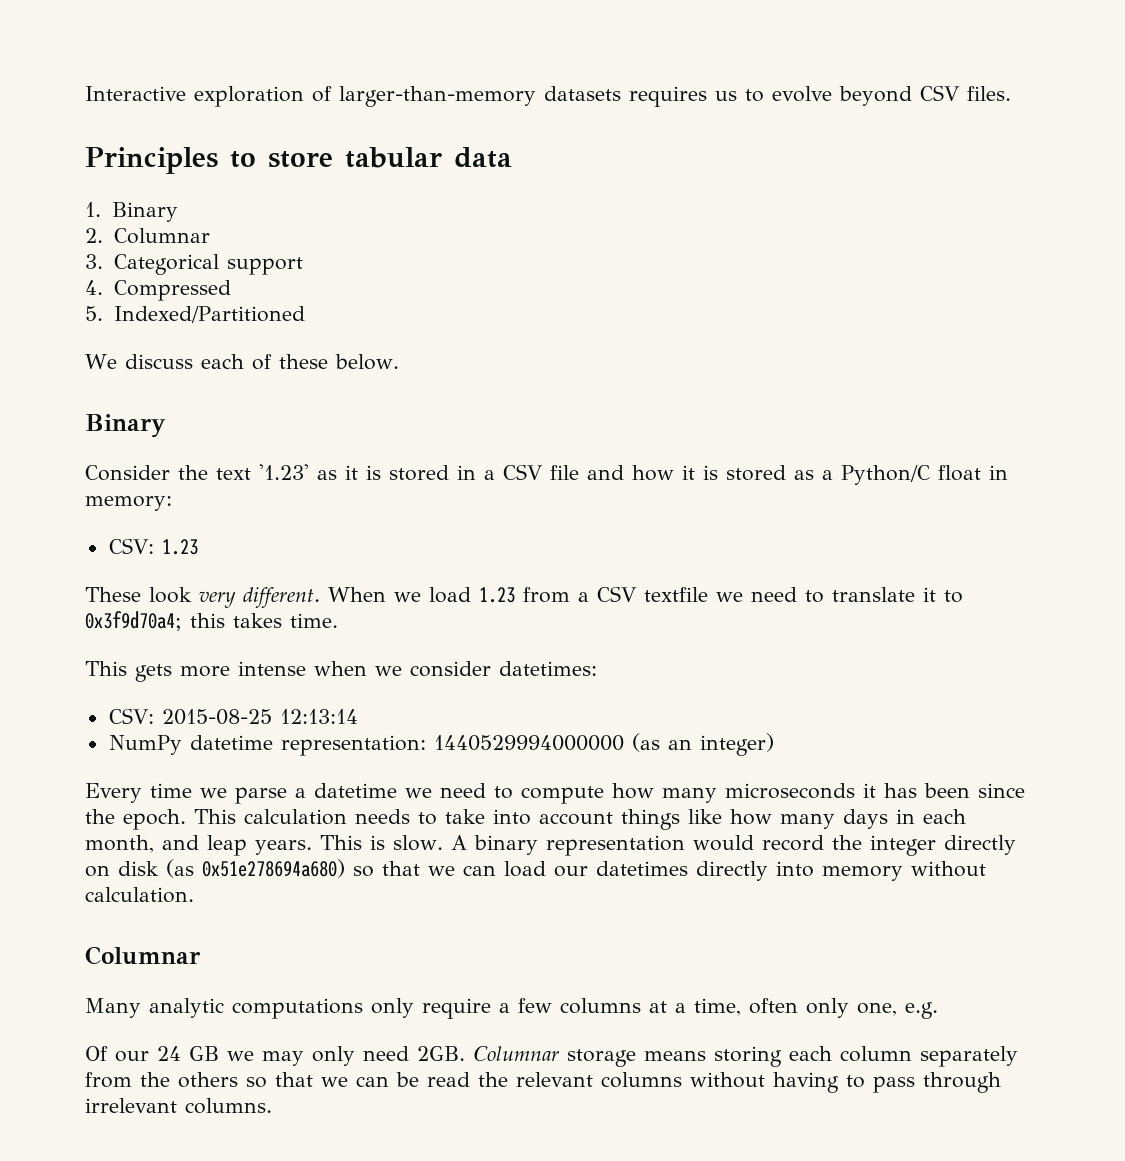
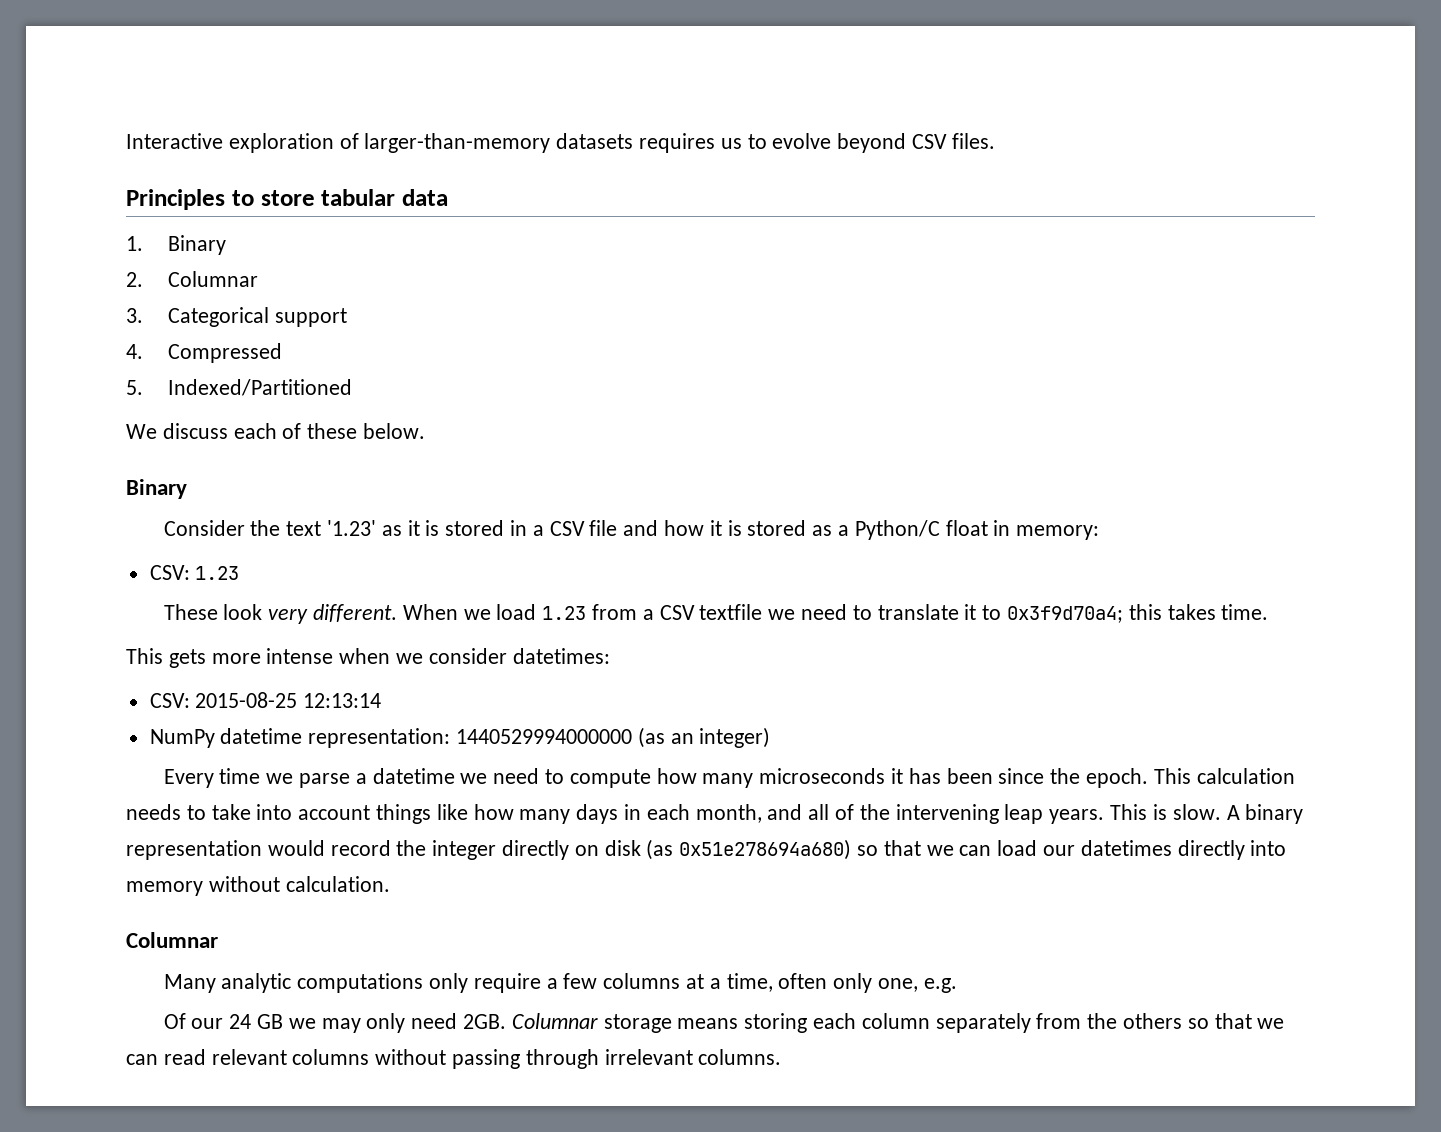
(199, 842) none -> [808,804,999,824] all of the intervening
[396,1072,915,1093] be read the relevant columns without having to pass -> [163,1049,521,1069] read relevant columns without passing

